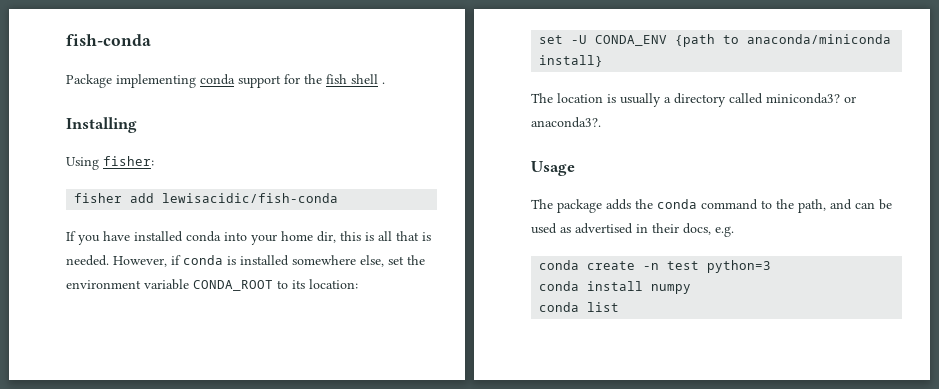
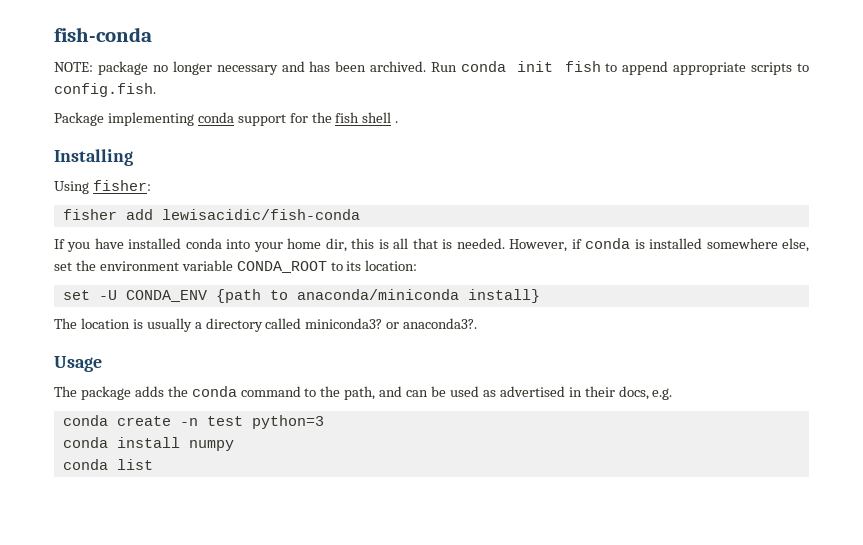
(151, 40) none -> [54,61,809,75] [54,83,156,97] // NOTE: package no longer necessary and has been archived. Run conda init fish to append appropriate scripts to config.fish.

